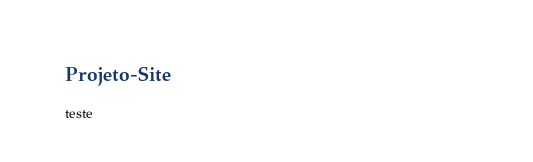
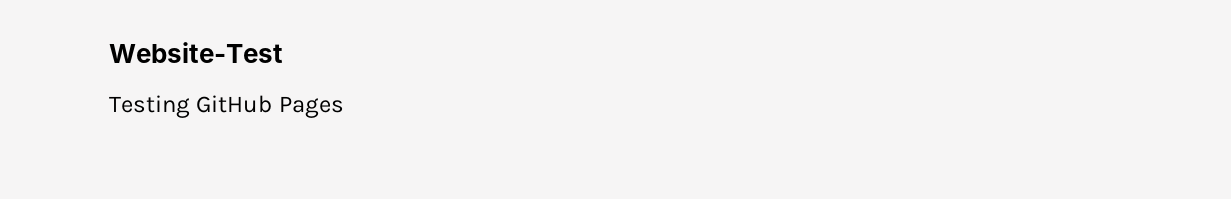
[65,66,171,86] [65,110,93,118] Projeto-Site // teste -> [109,42,283,63] [109,95,344,118] Website-Test // Testing GitHub Pages

